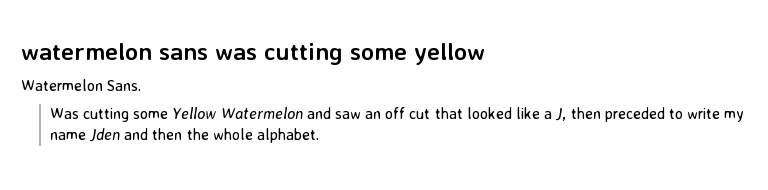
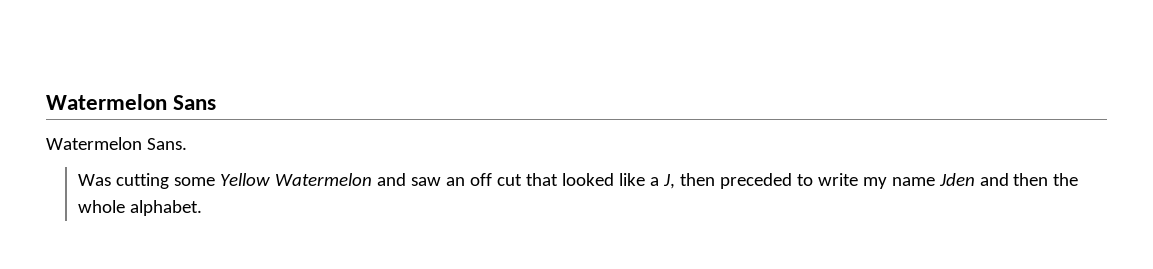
[21,43,485,65] watermelon sans was cutting some yellow -> [46,94,217,110] Watermelon Sans

